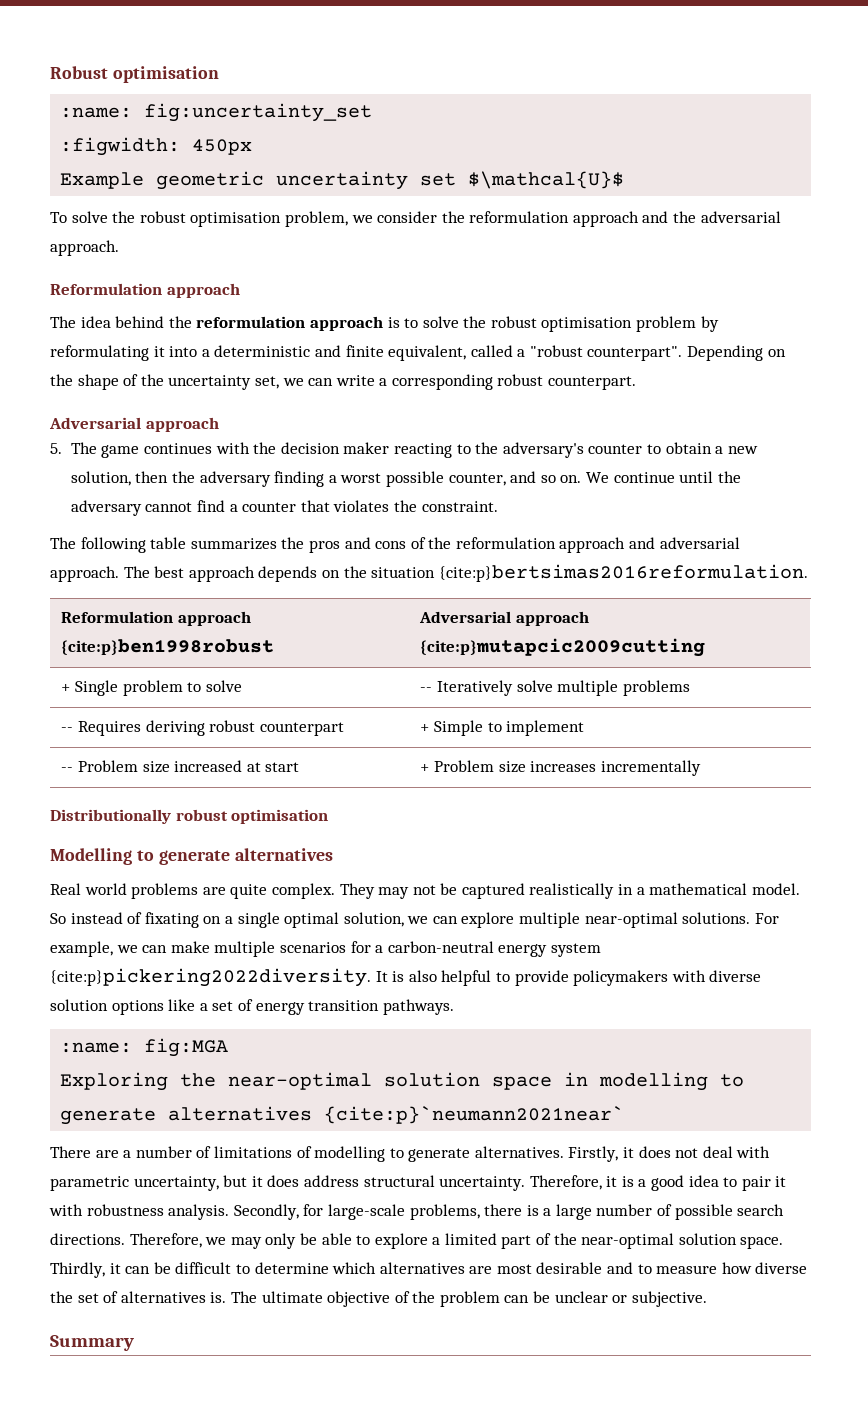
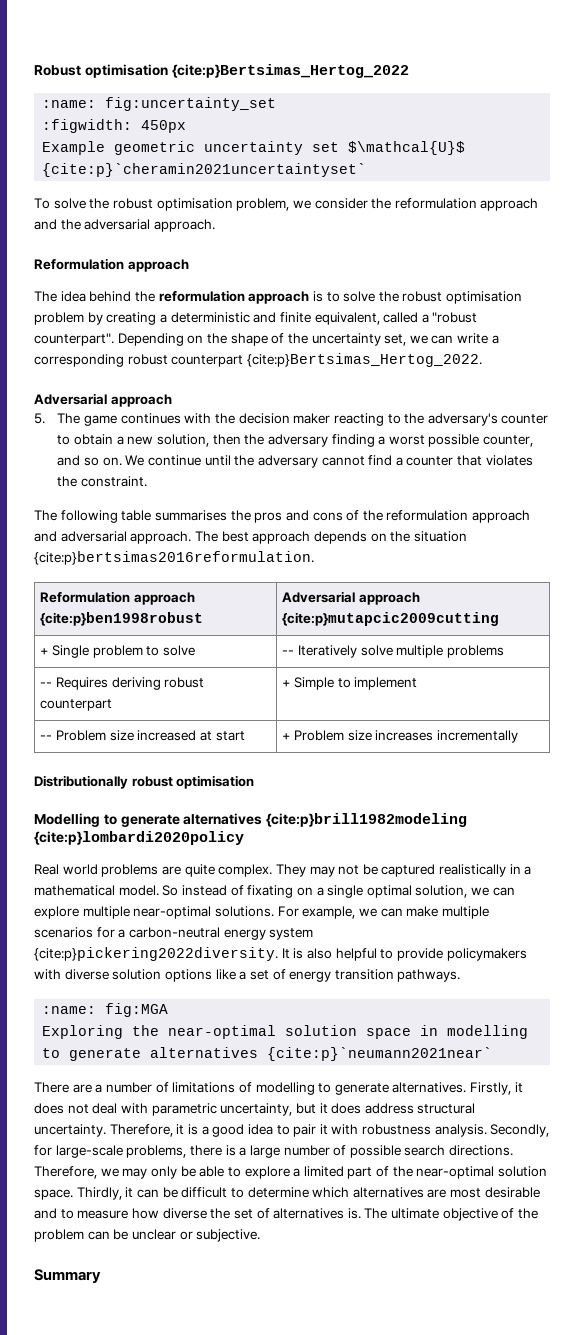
(219, 74) none -> [171,64,409,78] {cite:p}Bertsimas_Hertog_2022
(625, 180) none -> [42,163,367,177] {cite:p}`cheramin2021uncertaintyset`
[50,345,198,361] reformulating it into -> [106,312,157,325] creating
[548,376,637,390] counterpart. -> [171,353,482,367] counterpart {cite:p}Bertsimas_Hertog_2022.
[190,538,277,550] summarizes -> [154,510,227,521] summarises
(333, 854) none -> [266,813,468,827] [34,831,244,845] {cite:p}brill1982modeling {cite:p}lombardi2020policy

